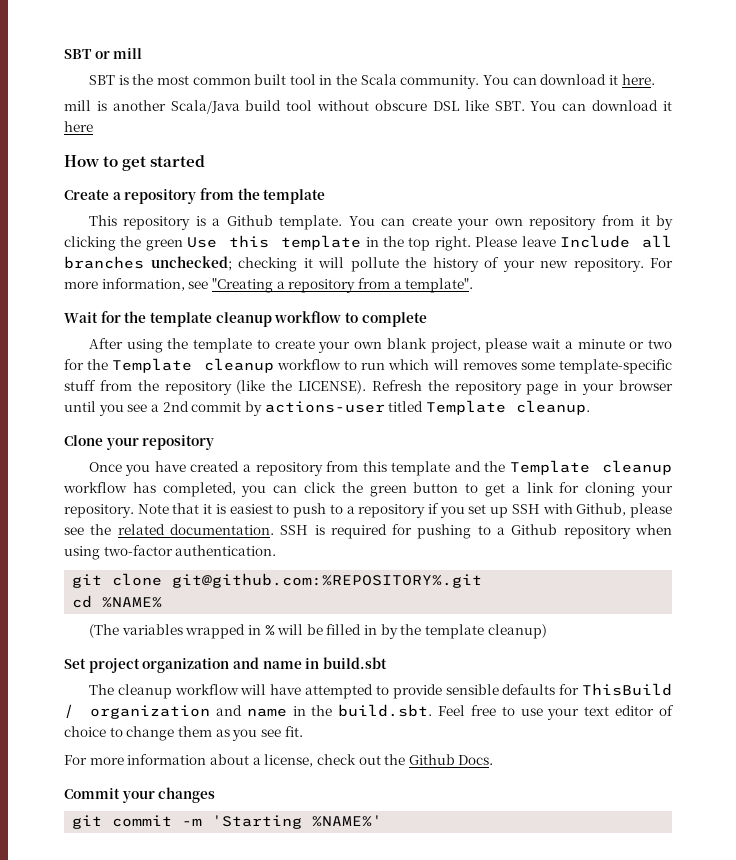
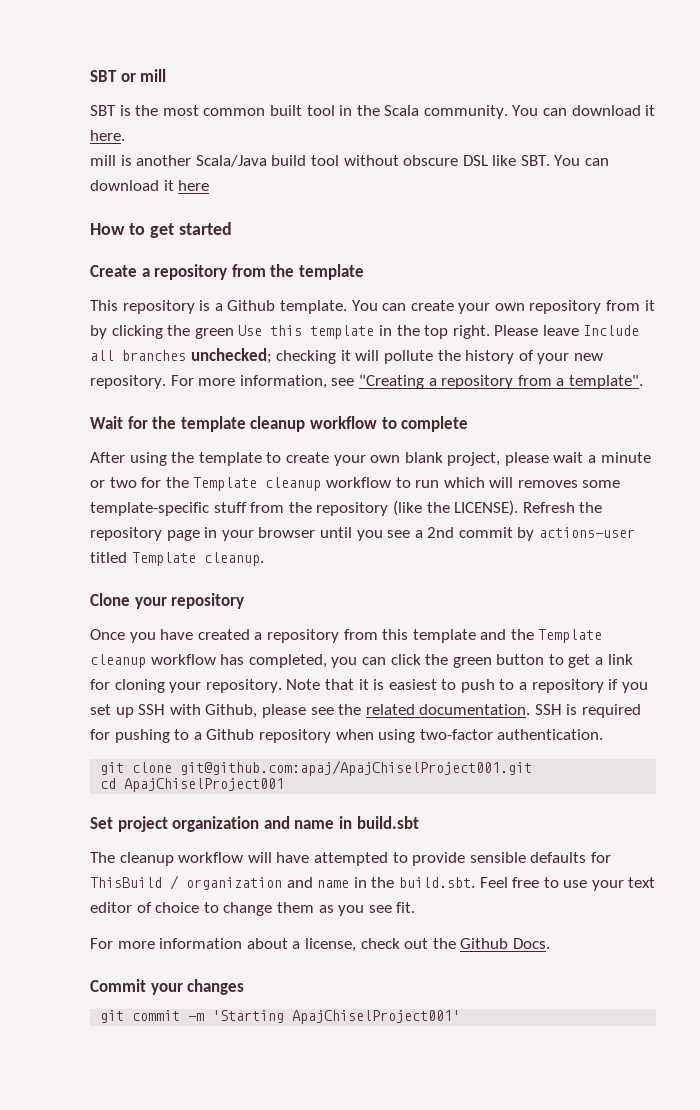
[172,573,483,588] git@github.com:%REPOSITORY%.git -> [180,760,533,776] git@github.com:apaj/ApajChiselProject001.git
[102,597,163,608] [88,624,547,639] %NAME% // (The variables wrapped in % will be filled in by the template cleanup) -> [124,778,285,792] ApajChiselProject001
[312,815,383,827] %NAME%' -> [292,1010,461,1024] ApajChiselProject001'

